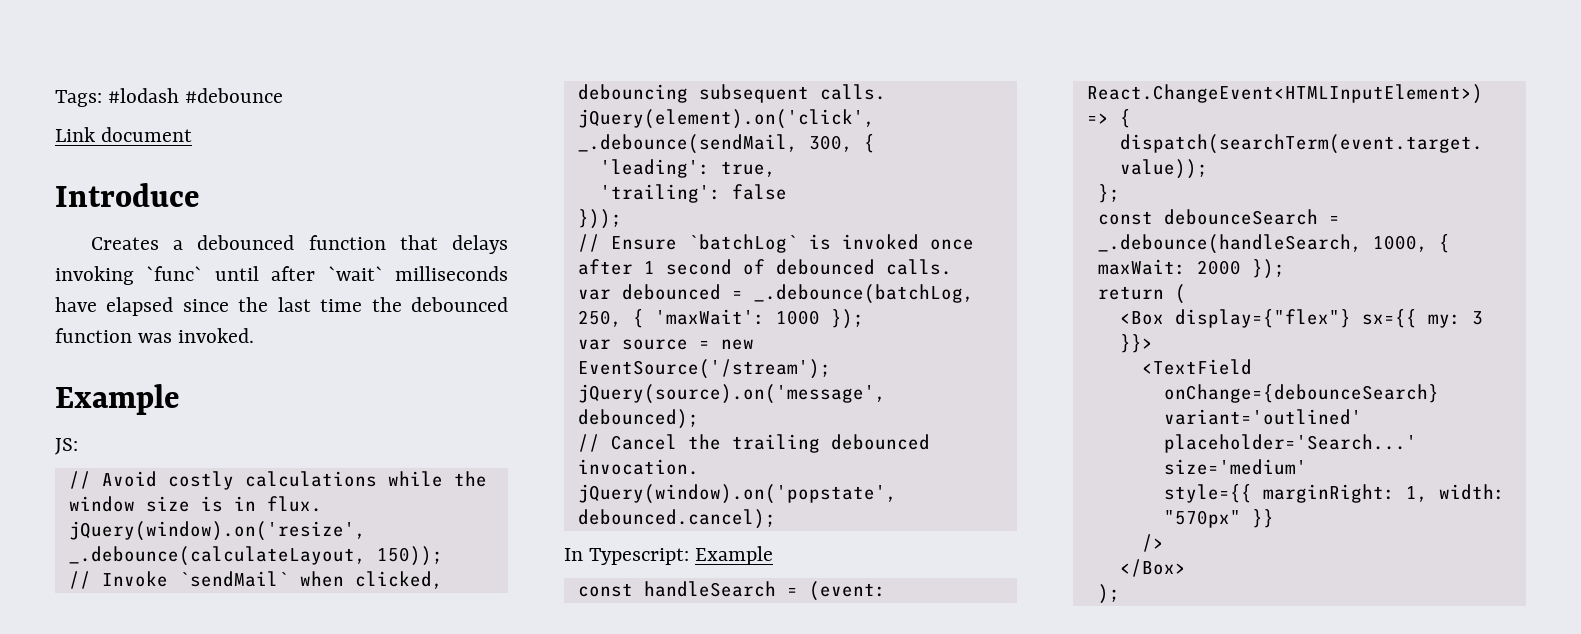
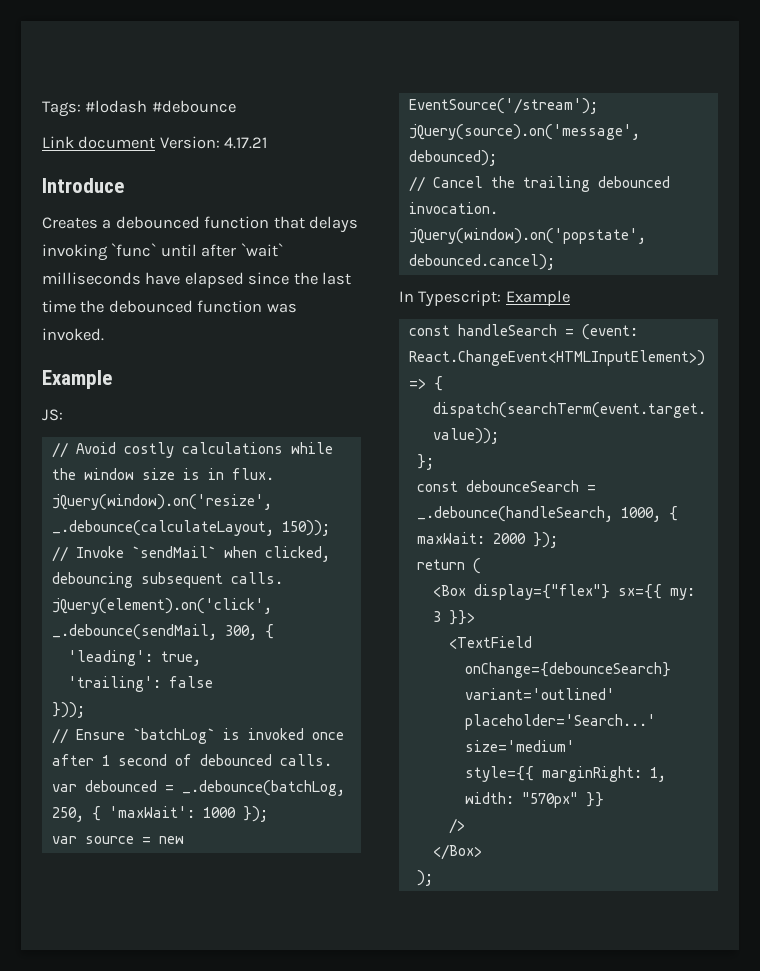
(193, 134) none -> [159,136,268,149] Version: 4.17.21

